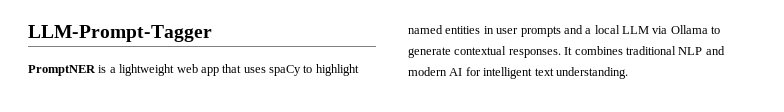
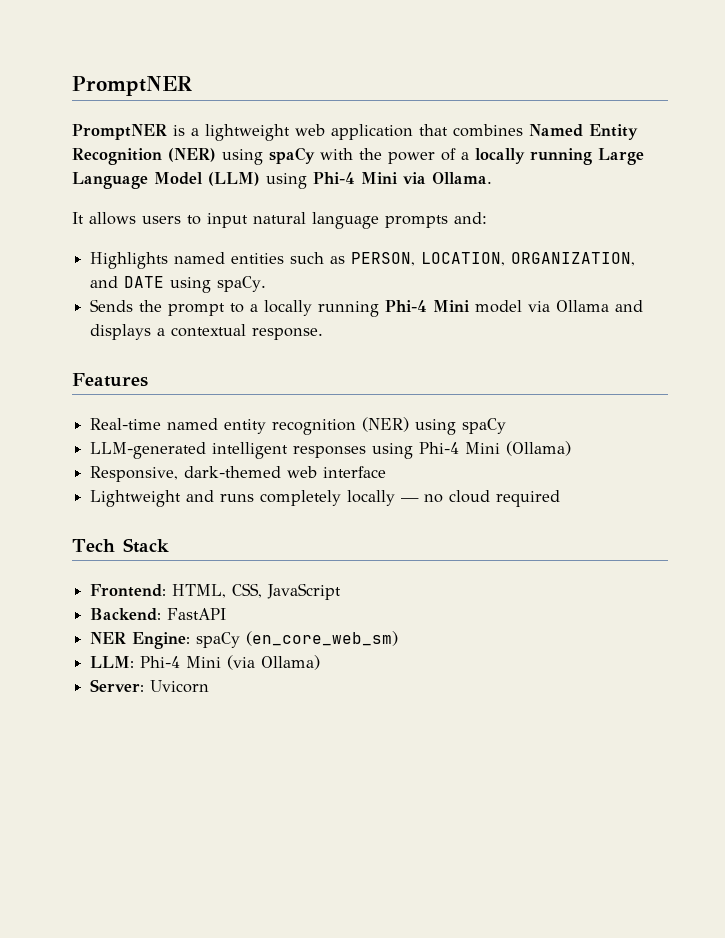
[28,25,212,42] LLM-Prompt-Tagger -> [72,76,192,96] PromptNER
[200,64,359,76] [408,25,721,37] [408,46,725,58] [408,67,628,79] app that uses spaCy to highlight named entities in user prompts and a local LLM via Ollama to generate contextual responses. It combines traditional NLP and modern AI for intelligent text understanding. -> [331,124,638,140] [72,147,644,165] [72,172,492,189] [72,212,487,229] [90,252,636,269] [90,276,267,293] [90,299,644,317] [90,324,324,340] [72,373,148,387] [90,417,507,435] [90,441,572,459] [90,466,387,482] [90,490,561,507] [72,538,169,553] [90,583,342,600] [90,608,227,621] [90,631,399,649] [90,655,321,670] [90,679,210,693] application that combines Named Entity Recognition (NER) using spaCy with the power of a locally running Large Language Model (LLM) using Phi-4 Mini via Ollama. // It allows users to input natural language prompts and: // Highlights named entities such as PERSON, LOCATION, ORGANIZATION, and DATE using spaCy. // Sends the prompt to a locally running Phi-4 Mini model via Ollama and displays a contextual response. // Features // Real-time named entity recognition (NER) using spaCy // LLM-generated intelligent responses using Phi-4 Mini (Ollama) // Responsive, dark-themed web interface // Lightweight and runs completely locally — no cloud required // Tech Stack // Frontend: HTML, CSS, JavaScript // Backend: FastAPI // NER Engine: spaCy (en_core_web_sm) // LLM: Phi-4 Mini (via Ollama) // Server: Uvicorn

